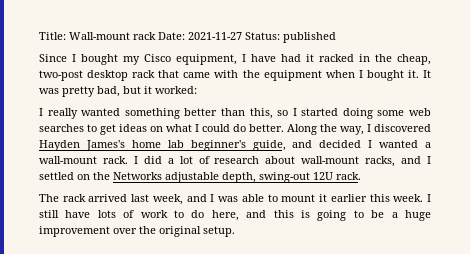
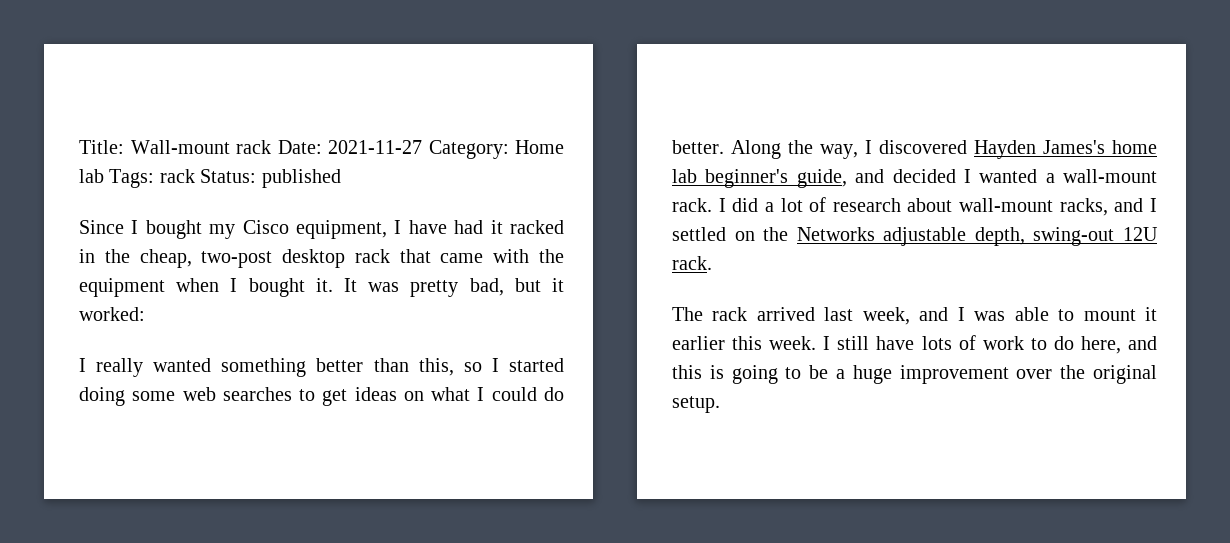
(242, 36) none -> [428,140,564,159] [79,169,195,188] Category: Home lab Tags: rack

